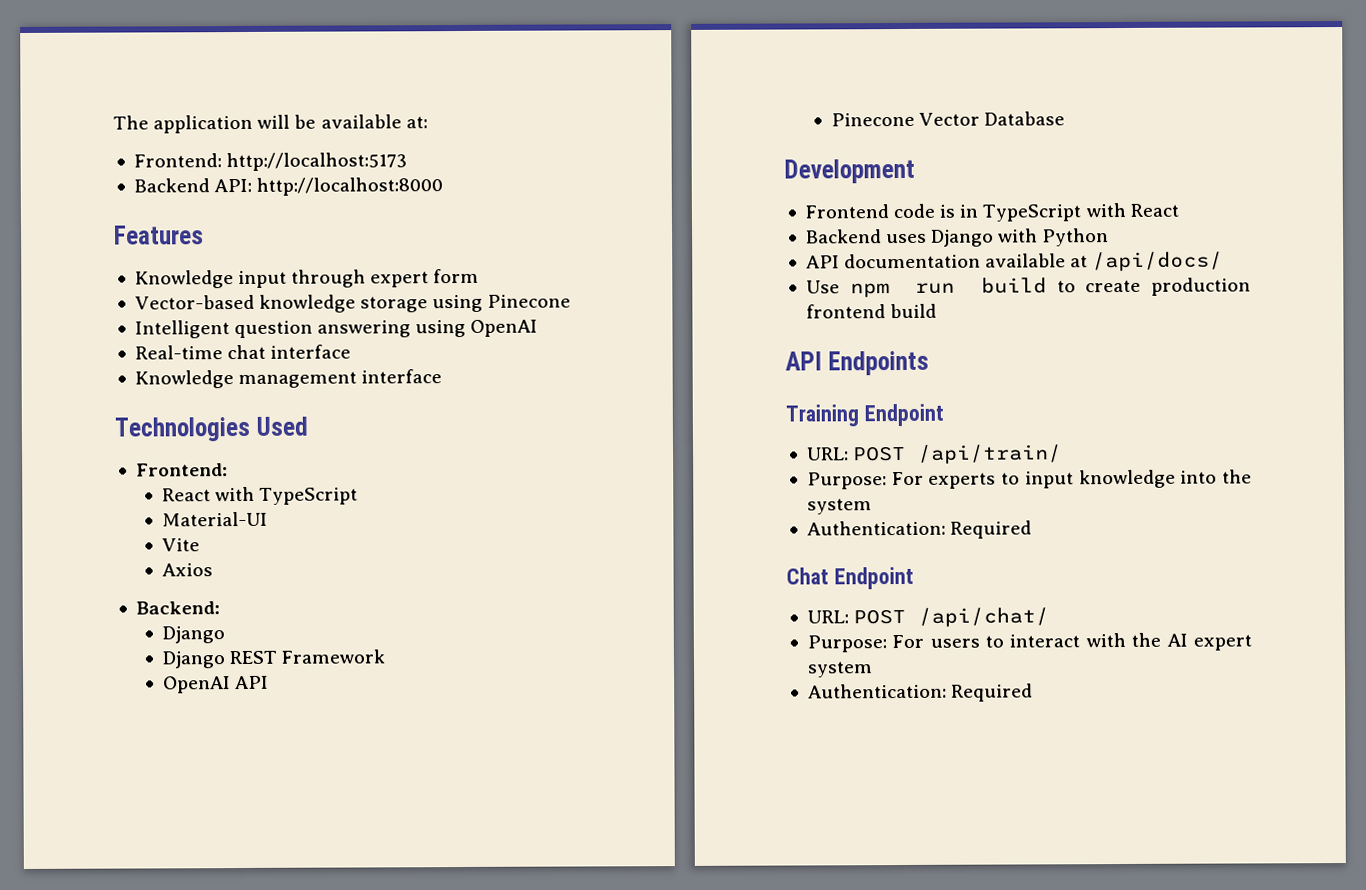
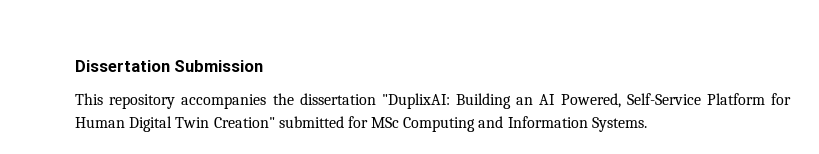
[113,114,428,134] [133,152,408,172] [133,177,444,196] [113,225,204,245] [134,268,480,289] [134,294,572,313] [134,319,539,339] [134,344,352,360] [134,369,443,389] [114,416,308,442] [135,463,228,477] [162,486,359,505] [162,511,269,527] [162,538,201,552] [162,563,214,577] [135,601,220,615] [162,626,226,644] [162,649,386,669] [163,675,270,694] [831,111,1066,127] [784,158,915,184] [804,202,1179,222] [805,228,1110,247] [805,251,1224,272] [805,277,1251,298] [805,303,938,319] [785,350,929,376] [785,403,944,427] [806,444,1063,464] [806,469,1252,490] [806,498,872,515] [806,520,1033,539] [786,566,914,590] [806,607,1050,627] [806,632,1252,653] [806,661,873,678] [807,683,1034,702] The application will be available at: // Frontend: http://localhost:5173 // Backend API: http://localhost:8000 // Features // Knowledge input through expert form // Vector-based knowledge storage using Pinecone // Intelligent question answering using OpenAI // Real-time chat interface // Knowledge management interface // Technologies Used // Frontend: // React with TypeScript // Material-UI // Vite // Axios // Backend: // Django // Django REST Framework // OpenAI API // Pinecone Vector Database // Development // Frontend code is in TypeScript with React // Backend uses Django with Python // API documentation available at /api/docs/ // Use npm run build to create production frontend build // API Endpoints // Training Endpoint // URL: POST /api/train/ // Purpose: For experts to input knowledge into the system // Authentication: Required // Chat Endpoint // URL: POST /api/chat/ // Purpose: For users to interact with the AI expert system // Authentication: Required -> [75,60,264,72] [75,93,791,109] [75,116,647,132] Dissertation Submission // This repository accompanies the dissertation "DuplixAI: Building an AI Powered, Self-Service Platform for Human Digital Twin Creation" submitted for MSc Computing and Information Systems.

